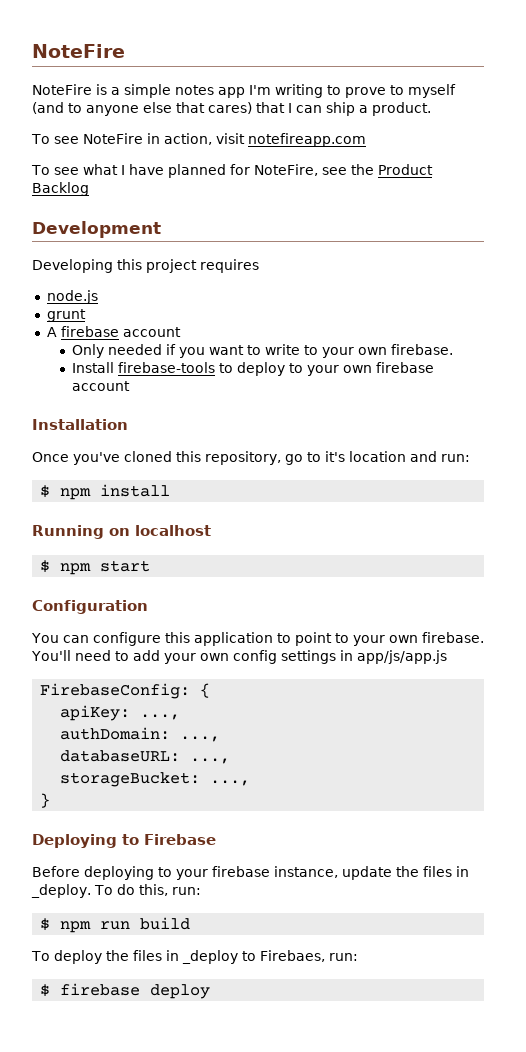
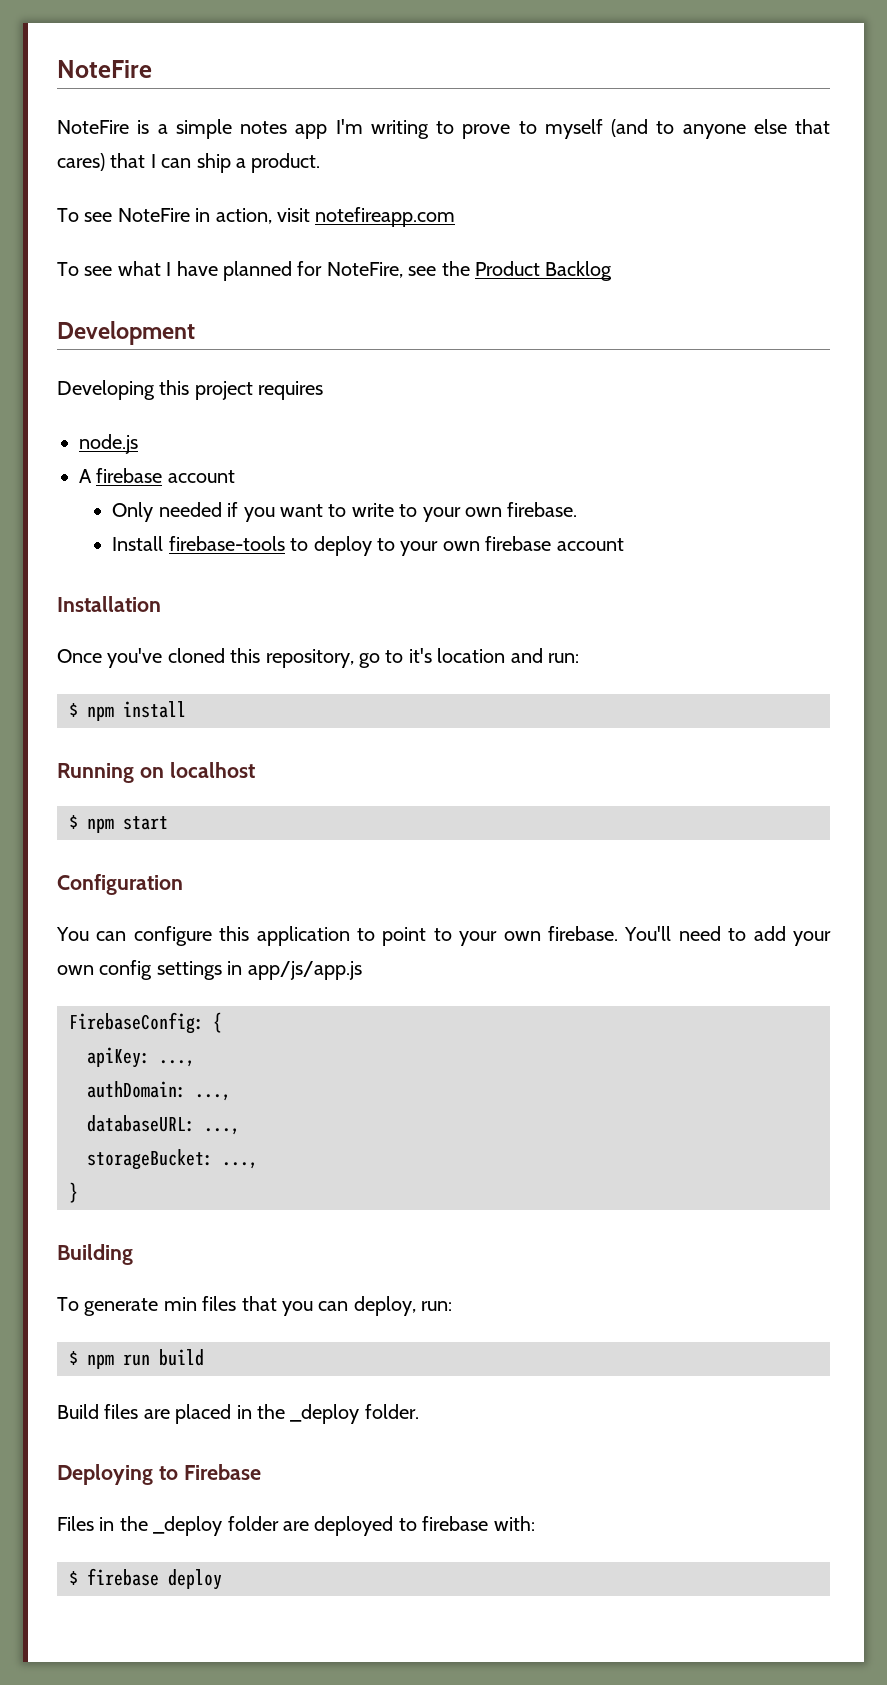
[46,309,86,322] // grunt -> (138, 444) none
[32,834,216,848] [32,866,469,880] [31,884,168,898] Deploying to Firebase // Before deploying to your firebase instance, update the files in _deploy. To do this, -> [57,1244,133,1265] [57,1296,416,1316] Building // To generate min files that you can deploy,
[31,950,358,964] To deploy the files in _deploy to Firebaes, run: -> [57,1404,419,1424] [57,1464,261,1485] [57,1516,535,1536] Build files are placed in the _deploy folder. // Deploying to Firebase // Files in the _deploy folder are deployed to firebase with:

